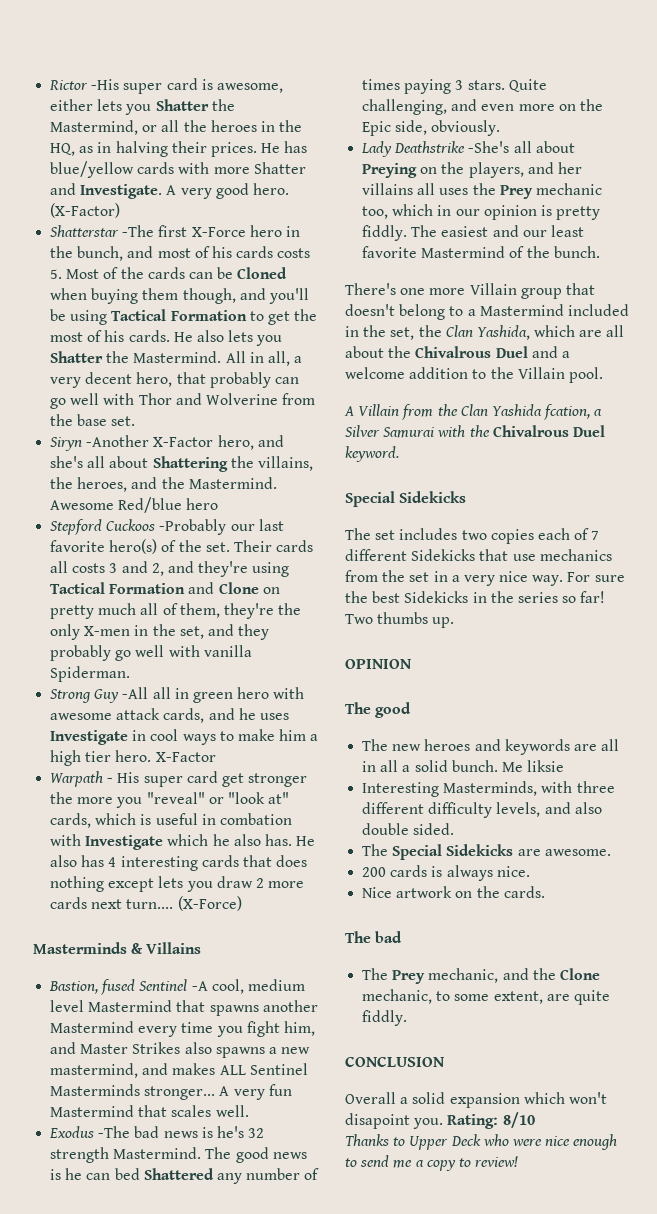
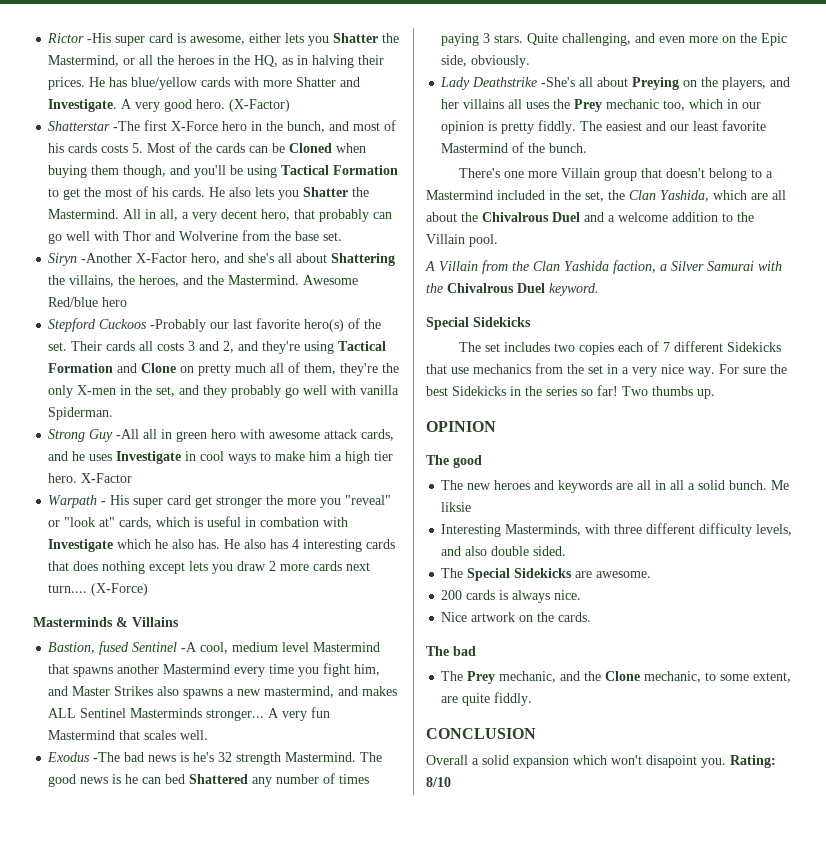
[544,404,591,420] fcation, -> [613,260,656,274] faction,
[345,1134,618,1150] [345,1155,519,1171] // Thanks to Upper Deck who were nice enough to send me a copy to review! -> (451, 782) none

